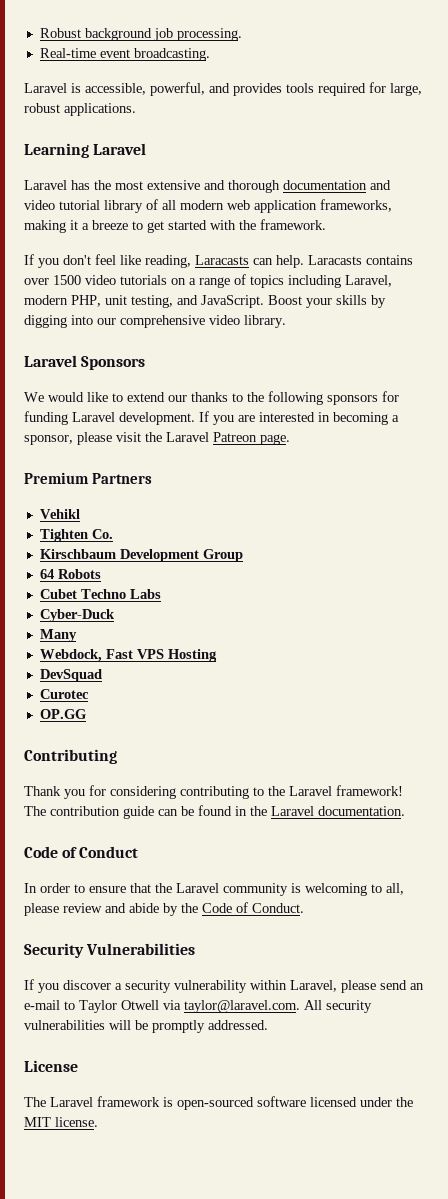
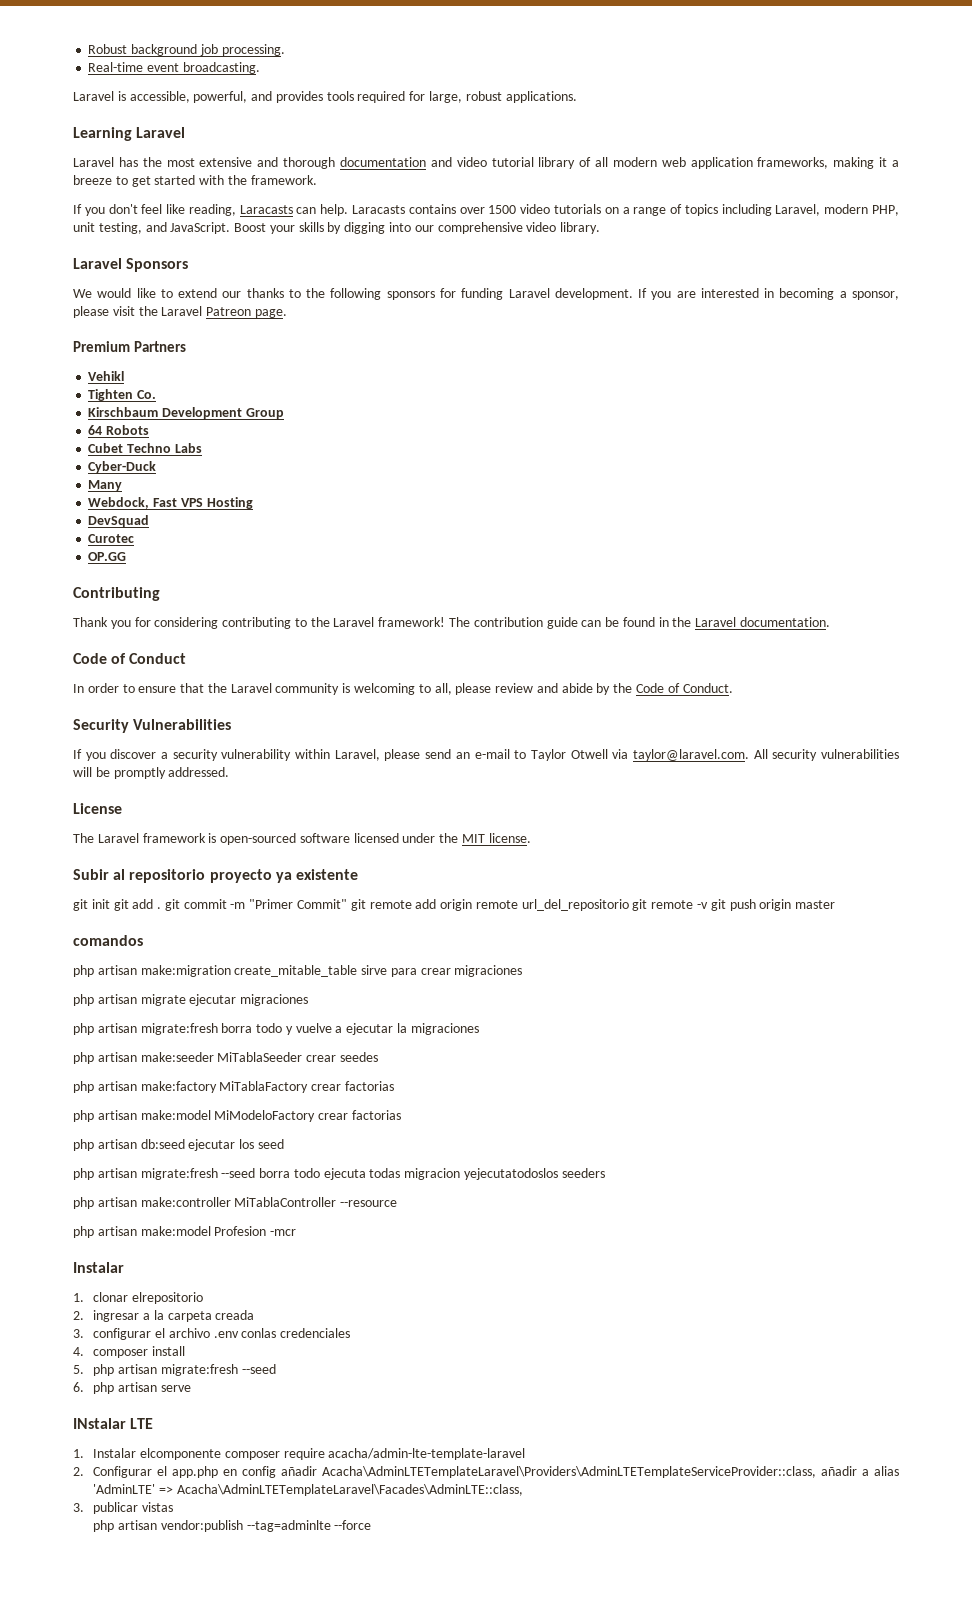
(98, 1122) none -> [73,869,358,883] [73,899,836,911] [73,935,143,946] [73,965,523,977] [73,994,309,1006] [73,1023,479,1035] [73,1052,378,1064] [73,1081,394,1093] [73,1110,401,1122] [73,1139,284,1151] [73,1168,605,1180] [73,1197,398,1209] [73,1226,297,1238] [73,1262,124,1273] [73,1292,203,1304] [73,1310,255,1322] [73,1328,351,1340] [73,1346,185,1358] [73,1364,276,1376] [73,1382,191,1394] [73,1418,154,1429] [73,1448,526,1460] [73,1466,899,1478] [93,1484,523,1496] [73,1502,173,1514] [93,1520,372,1532] // Subir al repositorio proyecto ya existente // git init git add . git commit -m "Primer Commit" git remote add origin remote url_del_repositorio git remote -v git push origin master // comandos // php artisan make:migration create_mitable_table sirve para crear migraciones // php artisan migrate ejecutar migraciones // php artisan migrate:fresh borra todo y vuelve a ejecutar la migraciones // php artisan make:seeder MiTablaSeeder crear seedes // php artisan make:factory MiTablaFactory crear factorias // php artisan make:model MiModeloFactory crear factorias // php artisan db:seed ejecutar los seed // php artisan migrate:fresh --seed borra todo ejecuta todas migracion yejecutatodoslos seeders // php artisan make:controller MiTablaController --resource // php artisan make:model Profesion -mcr // Instalar // 1. clonar elrepositorio // 2. ingresar a la carpeta creada // 3. configurar el archivo .env conlas credenciales // 4. composer install // 5. php artisan migrate:fresh --seed // 6. php artisan serve // INstalar LTE // 1. Instalar elcomponente composer require acacha/admin-lte-template-laravel // 2. Configurar el app.php en config añadir Acacha\AdminLTETemplateLaravel\Providers\AdminLTETemplateServiceProvider::class, añadir a alias 'AdminLTE' => Acacha\AdminLTETemplateLaravel\Facades\AdminLTE::class, // 3. publicar vistas // php artisan vendor:publish --tag=adminlte --force

